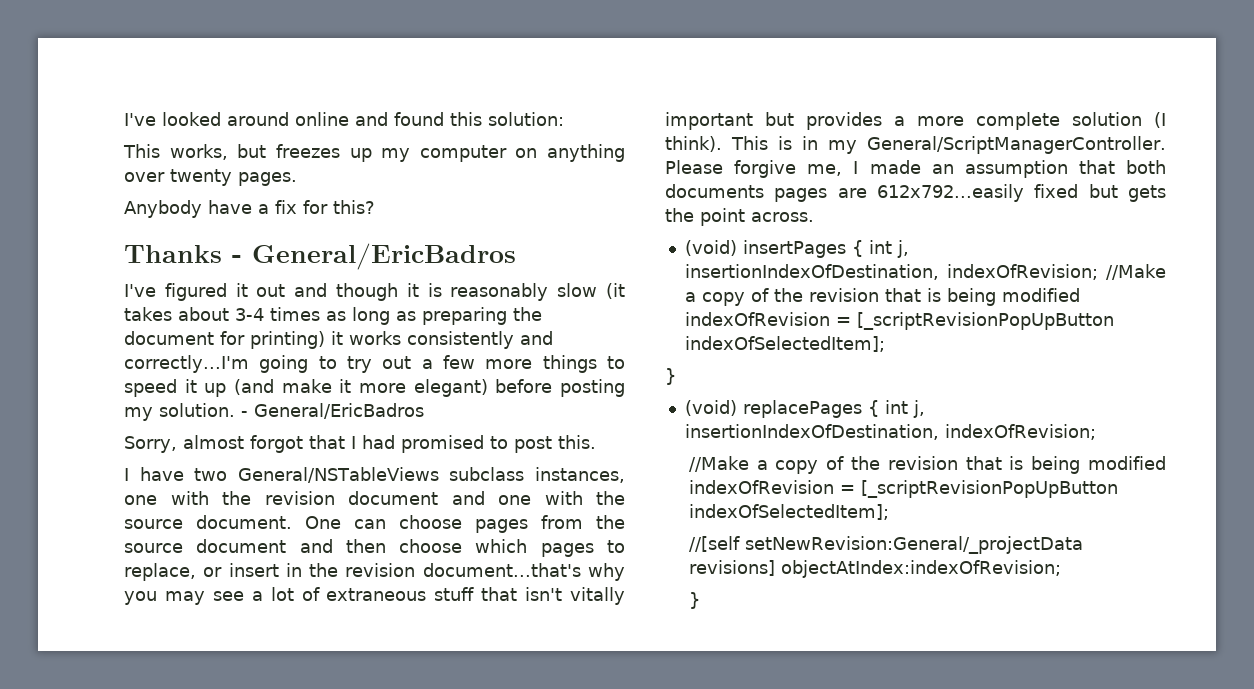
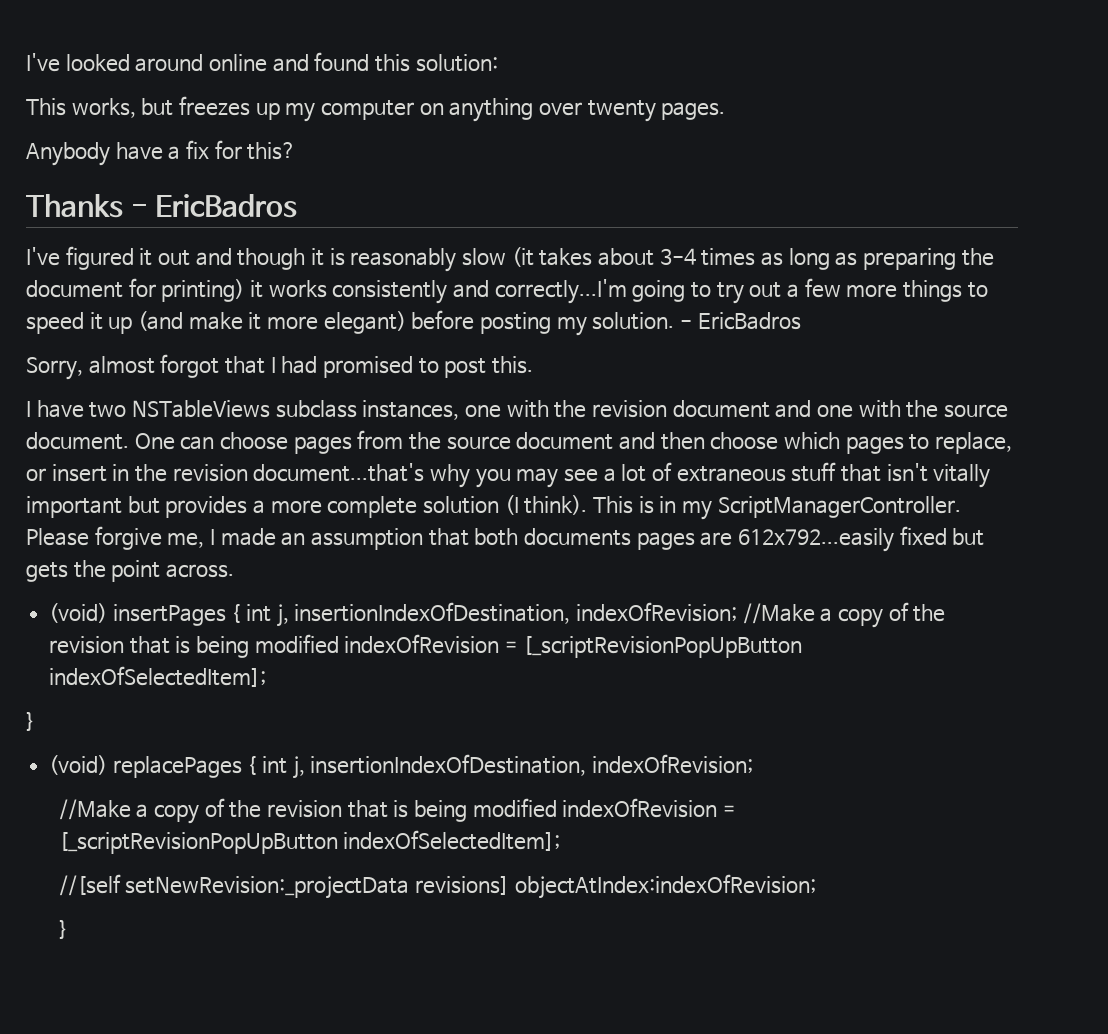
[252,243,516,270] General/EricBadros -> [155,194,298,218] EricBadros
[254,403,424,419] General/EricBadros -> [697,312,801,330] EricBadros
[237,467,439,483] General/NSTableViews -> [132,400,271,418] NSTableViews
[867,136,1167,154] General/ScriptManagerController. -> [717,496,961,518] ScriptManagerController.
[744,536,1083,554] setNewRevision:General/_projectData -> [125,876,410,899] setNewRevision:_projectData

